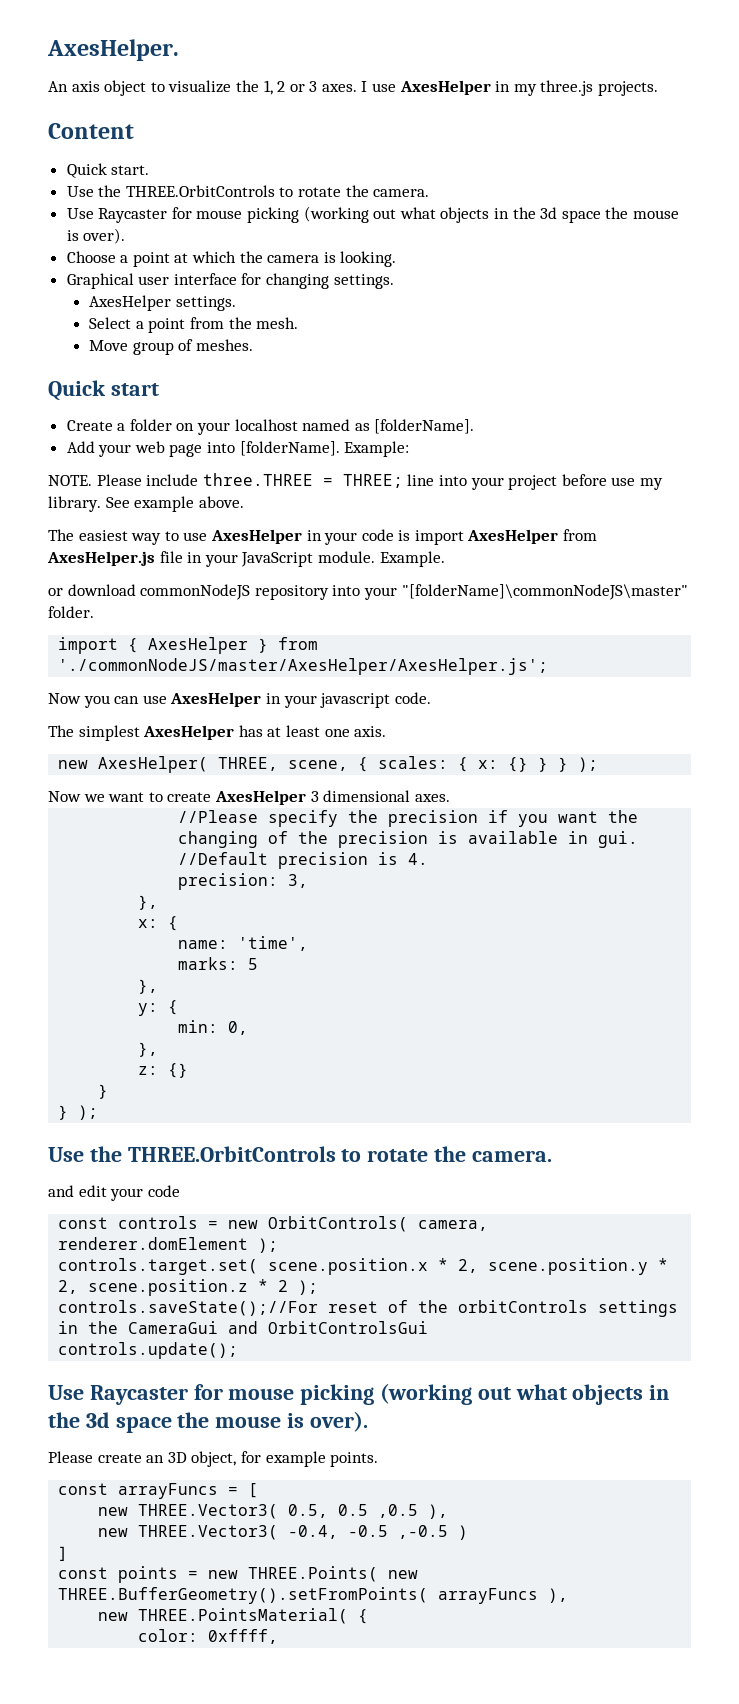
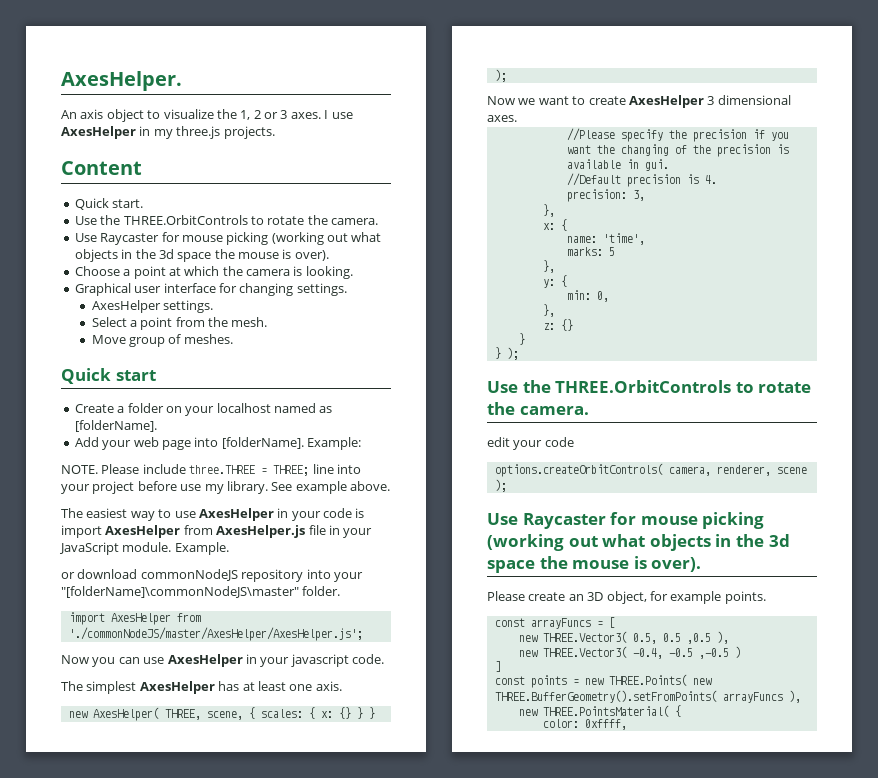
[128,637,269,654] { AxesHelper } -> [110,613,171,625] AxesHelper
[48,1185,74,1197] and -> (589, 410) none
[58,1216,489,1232] [58,1237,279,1253] [58,1258,669,1275] [58,1279,319,1296] [58,1300,679,1317] [58,1321,429,1334] [58,1342,239,1359] const controls = new OrbitControls( camera, renderer.domElement ); // controls.target.set( scene.position.x * 2, scene.position.y * 2, scene.position.z * 2 ); // controls.saveState();//For reset of the orbitControls settings in the CameraGui and OrbitControlsGui // controls.update(); -> [494,463,807,477] [494,479,507,492] options.createOrbitControls( camera, renderer, scene );

